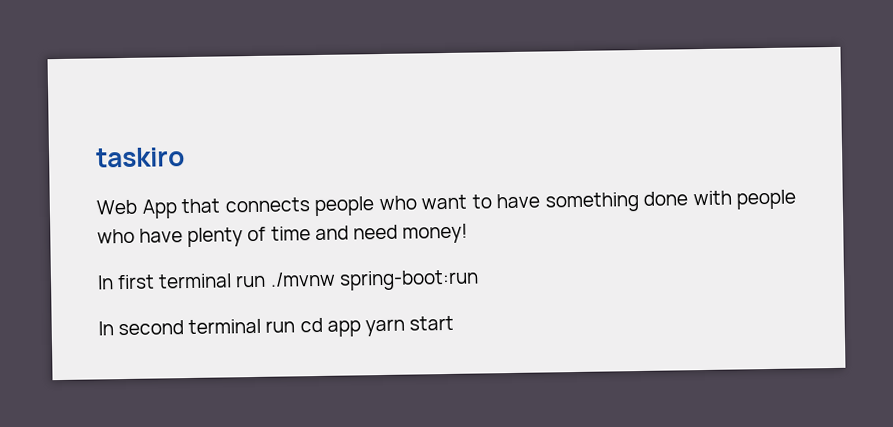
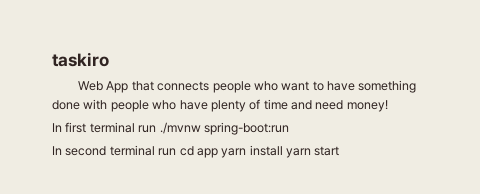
(405, 327) none -> [249,145,311,158] install yarn

